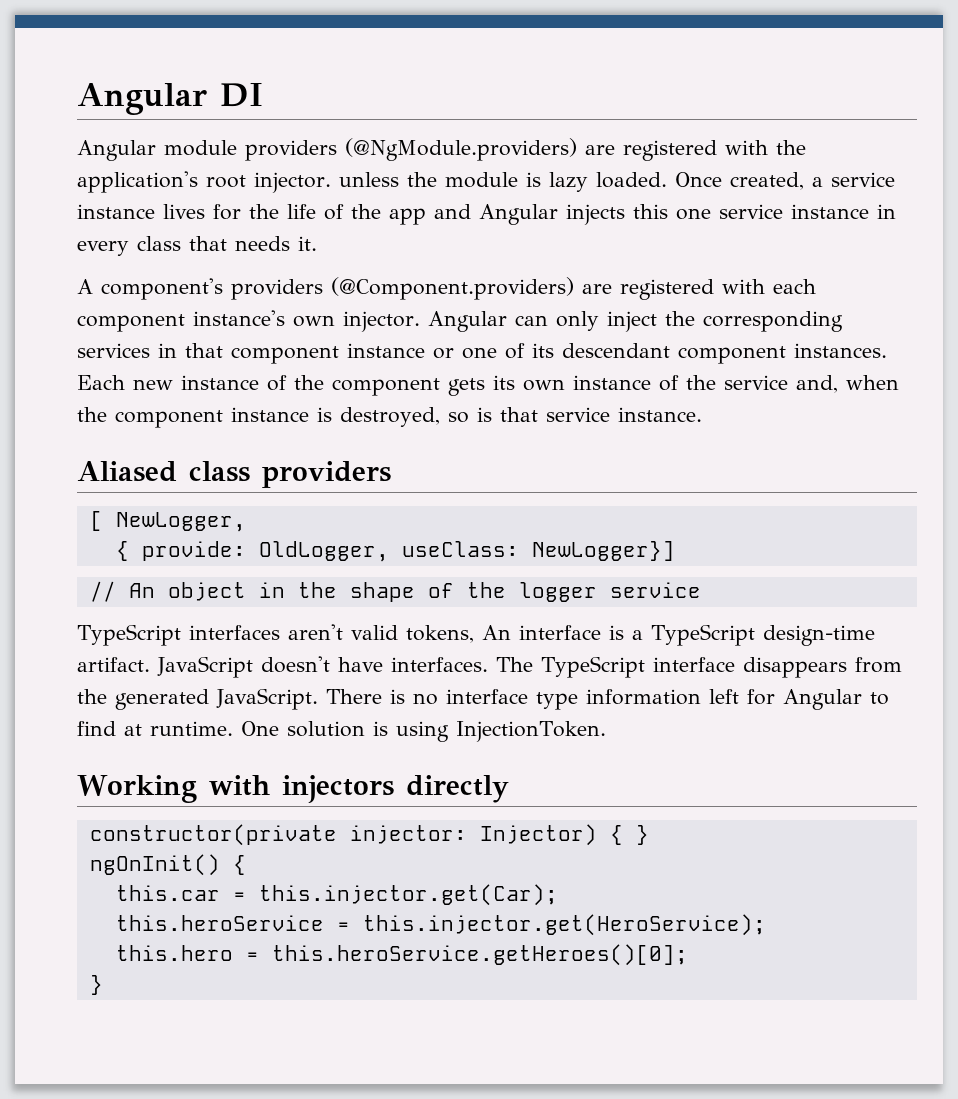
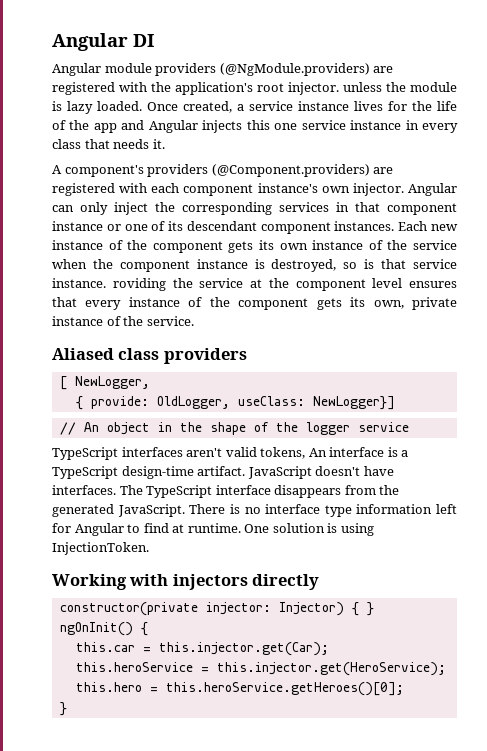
[796,375,838,393] and, -> (458, 245) none
(702, 414) none -> [112,278,457,291] [52,297,457,310] [52,316,194,326] roviding the service at the component level ensures that every instance of the component gets its own, private instance of the service.

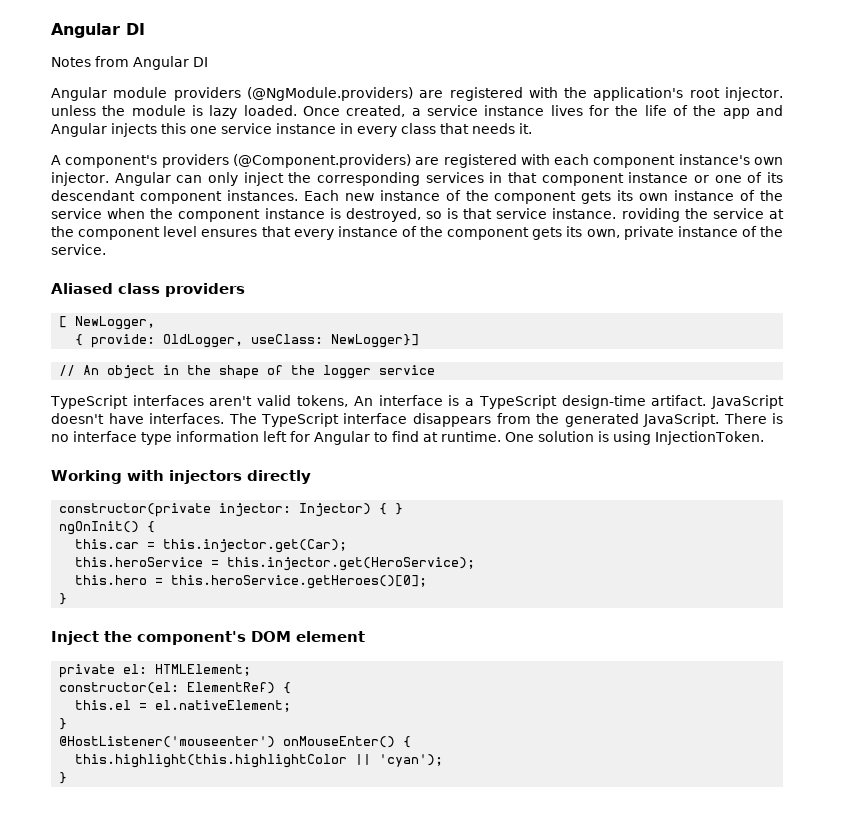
[52,33,154,51] Angular DI -> [51,23,145,38] [51,56,208,70] Angular DI // Notes from Angular DI
(67, 709) none -> [51,631,365,645] [59,664,252,678] [59,682,292,694] [75,700,292,712] [59,718,68,730] [59,736,412,748] [75,754,444,768] [59,772,68,784] // Inject the component's DOM element // private el: HTMLElement; // constructor(el: ElementRef) { // this.el = el.nativeElement; // } // @HostListener('mouseenter') onMouseEnter() { // this.highlight(this.highlightColor || 'cyan'); // }

